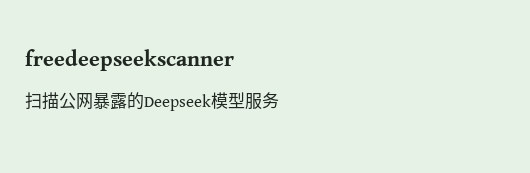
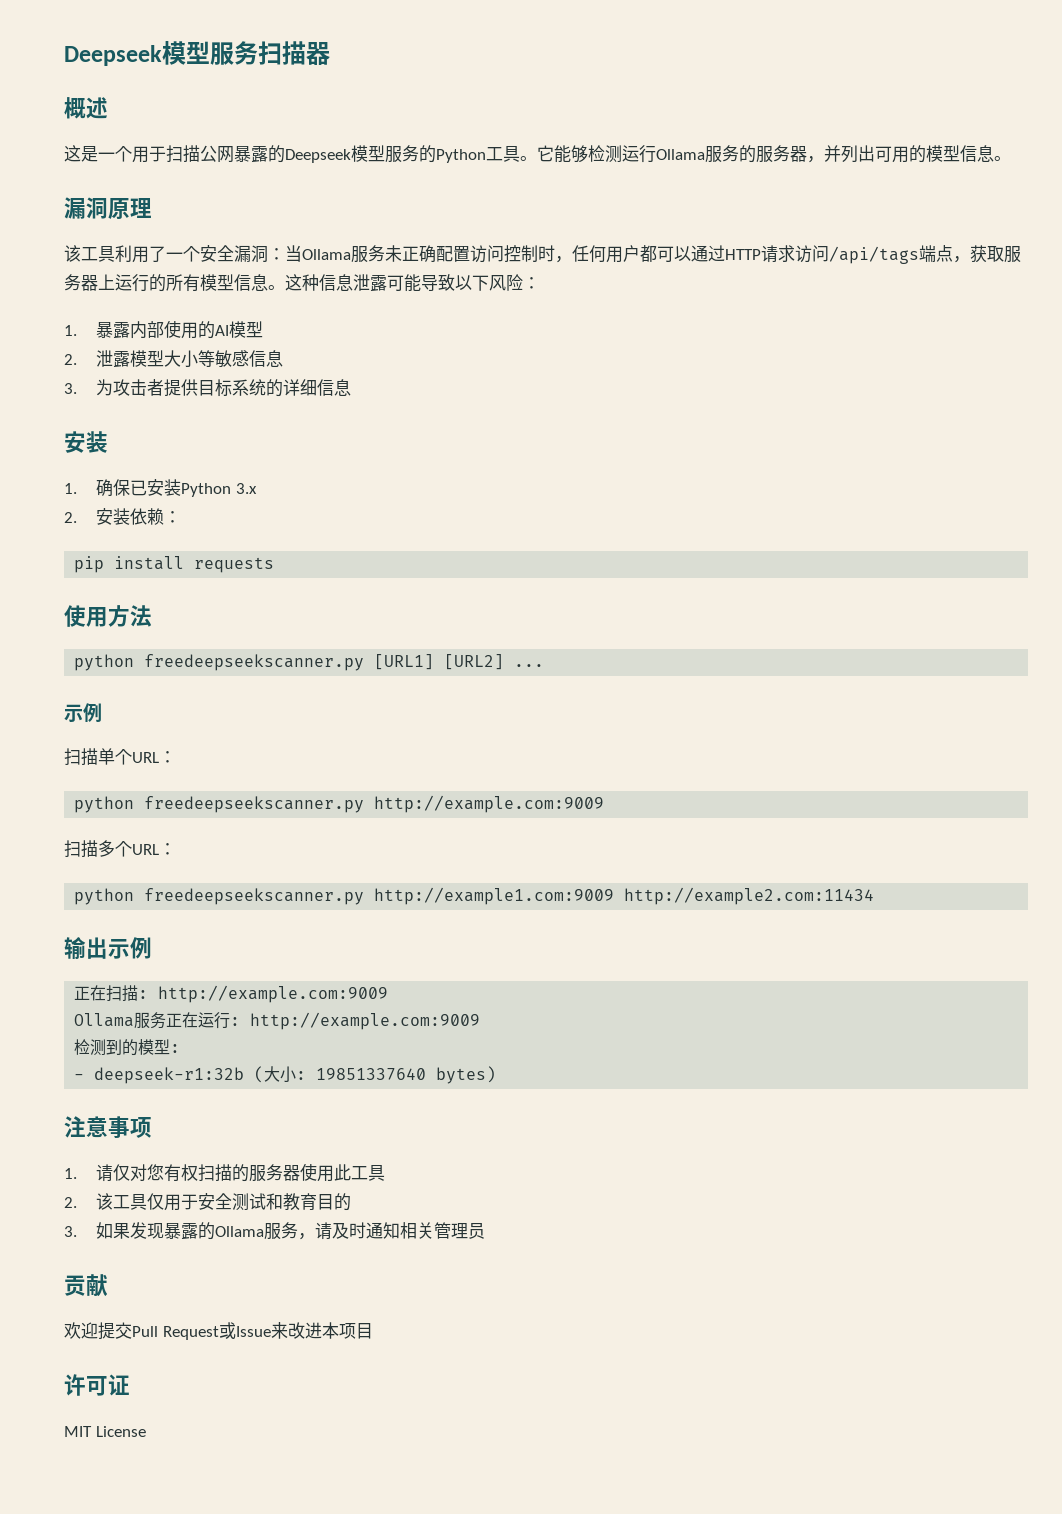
[25,49,234,71] freedeepseekscanner // -> [64,41,330,66] [64,97,108,119] [64,145,166,163] Deepseek模型服务扫描器 // 概述 // 这是一个用于
(279, 100) none -> [419,145,1011,163] [64,197,152,219] [64,245,1021,264] [64,274,540,292] [64,320,264,339] [64,350,284,368] [64,379,352,397] [64,431,108,453] [64,479,258,497] [64,508,182,525] [74,556,275,573] [64,605,152,627] [74,654,545,671] [64,703,102,722] [64,748,176,766] [74,795,605,813] [64,840,176,858] [74,887,875,905] [64,937,152,959] [74,985,389,1003] [74,1012,481,1030] [74,1039,181,1056] [74,1066,497,1084] [64,1116,152,1138] [64,1163,386,1182] [64,1193,352,1211] [64,1222,486,1240] [64,1274,108,1297] [64,1322,373,1340] [64,1374,130,1396] [64,1426,146,1437] 的Python工具。它能够检测运行Ollama服务的服务器，并列出可用的模型信息。 // 漏洞原理 // 该工具利用了一个安全漏洞：当Ollama服务未正确配置访问控制时，任何用户都可以通过HTTP请求访问/api/tags端点，获取服务器上运行的所有模型信息。这种信息泄露可能导致以下风险： // 1.暴露内部使用的AI模型 // 2.泄露模型大小等敏感信息 // 3.为攻击者提供目标系统的详细信息 // 安装 // 1.确保已安装Python 3.x // 2.安装依赖： // pip install requests // 使用方法 // python freedeepseekscanner.py [URL1] [URL2] ... // 示例 // 扫描单个URL： // python freedeepseekscanner.py http://example.com:9009 // 扫描多个URL： // python freedeepseekscanner.py http://example1.com:9009 http://example2.com:11434 // 输出示例 // 正在扫描: http://example.com:9009 // Ollama服务正在运行: http://example.com:9009 // 检测到的模型: // - deepseek-r1:32b (大小: 19851337640 bytes) // 注意事项 // 1.请仅对您有权扫描的服务器使用此工具 // 2.该工具仅用于安全测试和教育目的 // 3.如果发现暴露的Ollama服务，请及时通知相关管理员 // 贡献 // 欢迎提交Pull Request或Issue来改进本项目 // 许可证 // MIT License

